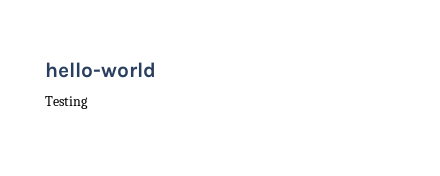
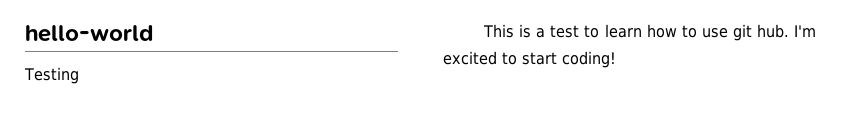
(88, 102) none -> [483,24,816,41] [443,51,616,68] // This is a test to learn how to use git hub. I'm excited to start coding!

